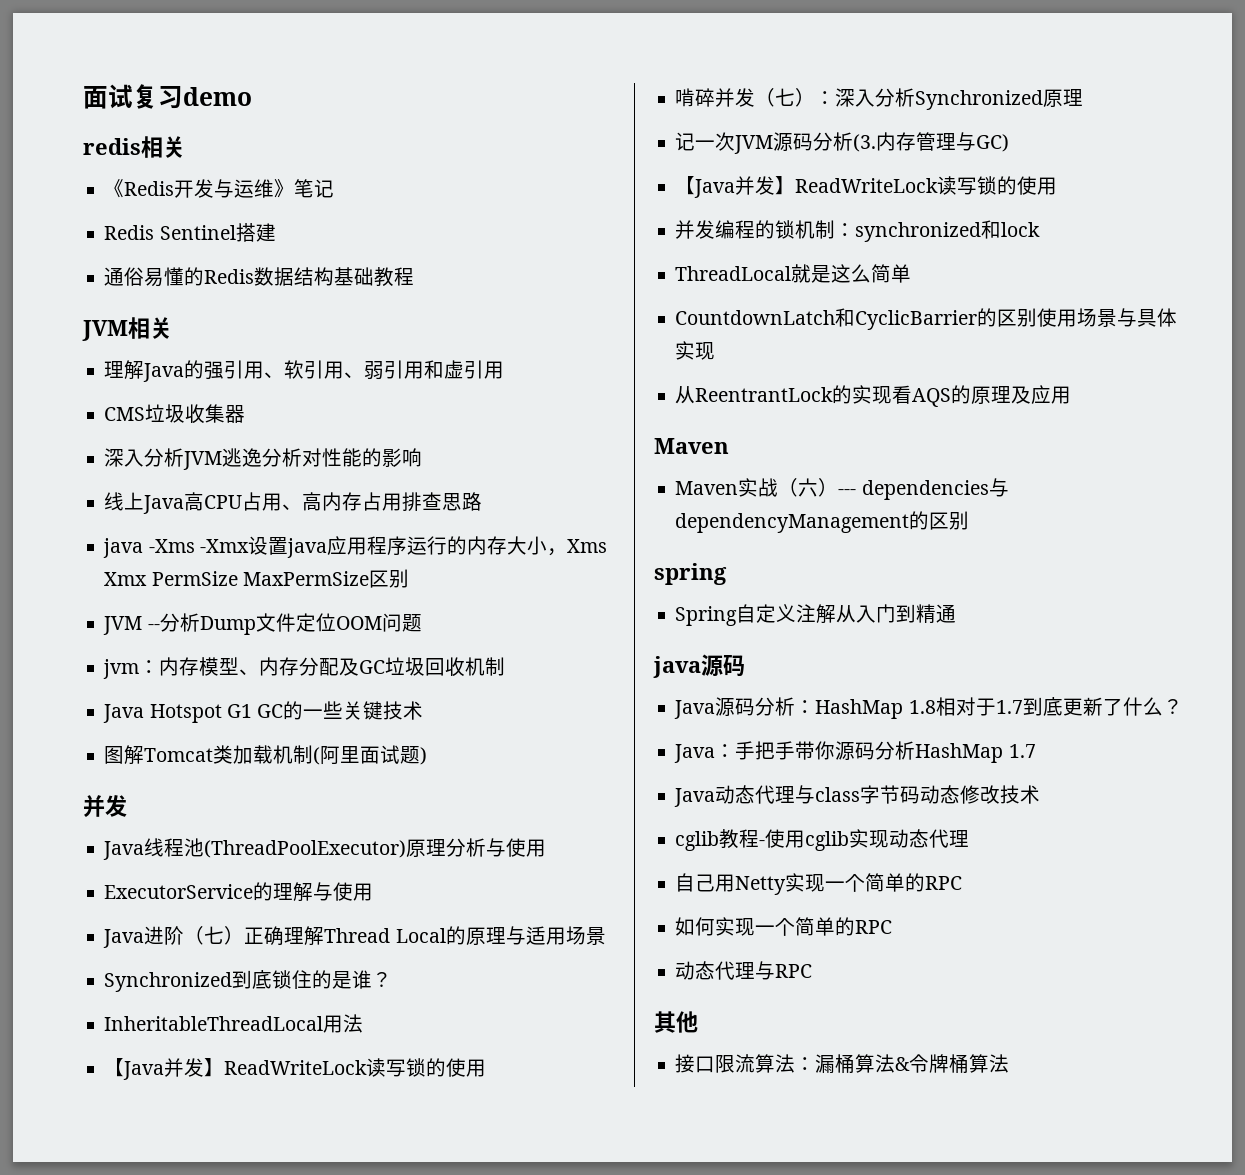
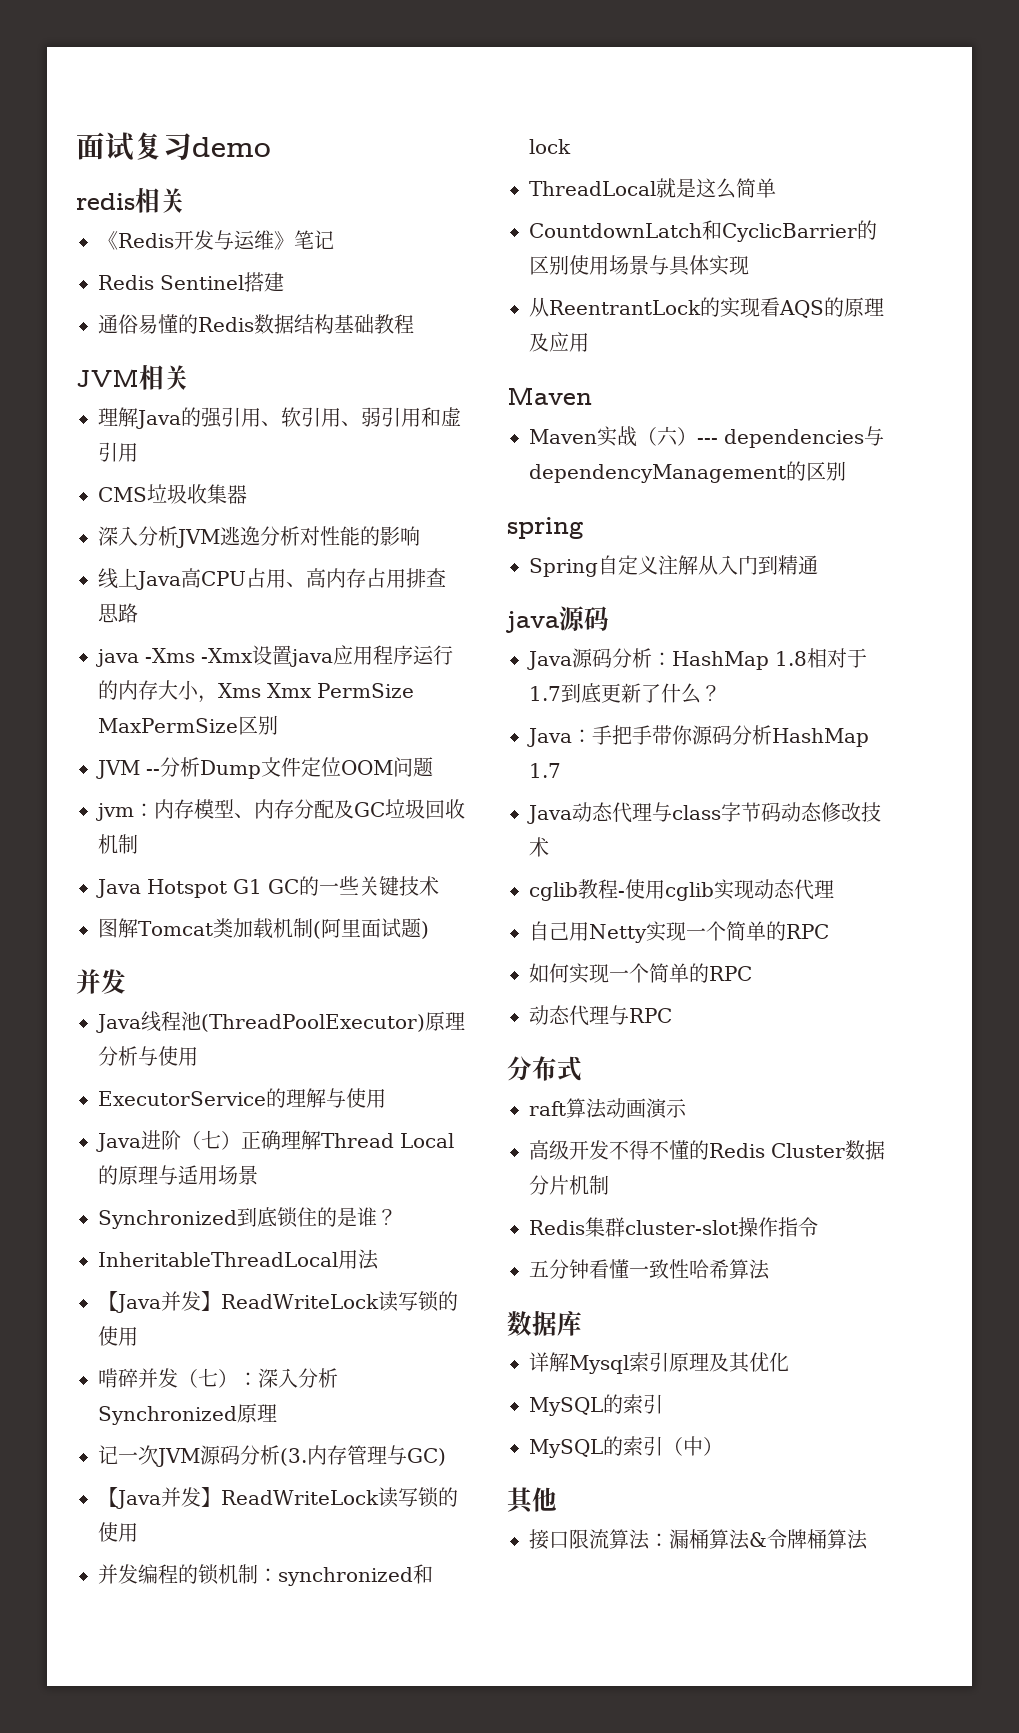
(813, 971) none -> [507,1056,582,1082] [529,1098,687,1119] [529,1140,885,1160] [529,1175,609,1195] [529,1217,818,1237] [529,1259,770,1280] [507,1310,582,1336] [529,1352,789,1374] [529,1394,663,1416] [529,1436,723,1458] // 分布式 // raft算法动画演示 // 高级开发不得不懂的Redis Cluster数据分片机制 // Redis集群cluster-slot操作指令 // 五分钟看懂一致性哈希算法 // 数据库 // 详解Mysql索引原理及其优化 // MySQL的索引 // MySQL的索引（中）

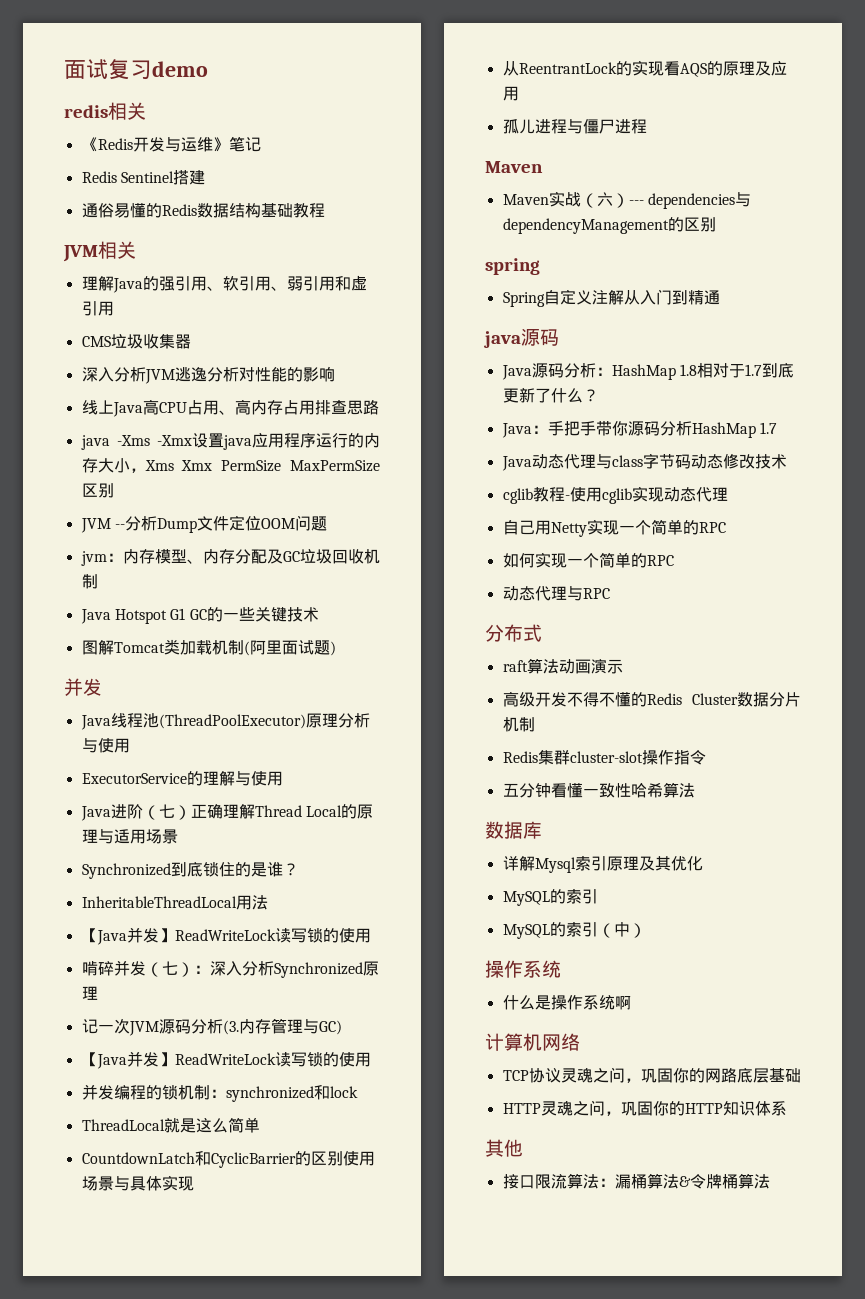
(589, 342) none -> [502,119,647,134] // 孤儿进程与僵尸进程
(723, 1446) none -> [485,960,561,978] [502,995,631,1010] [485,1033,580,1051] [502,1067,801,1083] [502,1100,787,1116] // 操作系统 // 什么是操作系统啊 // 计算机网络 // TCP协议灵魂之问，巩固你的网路底层基础 // HTTP灵魂之问，巩固你的HTTP知识体系

